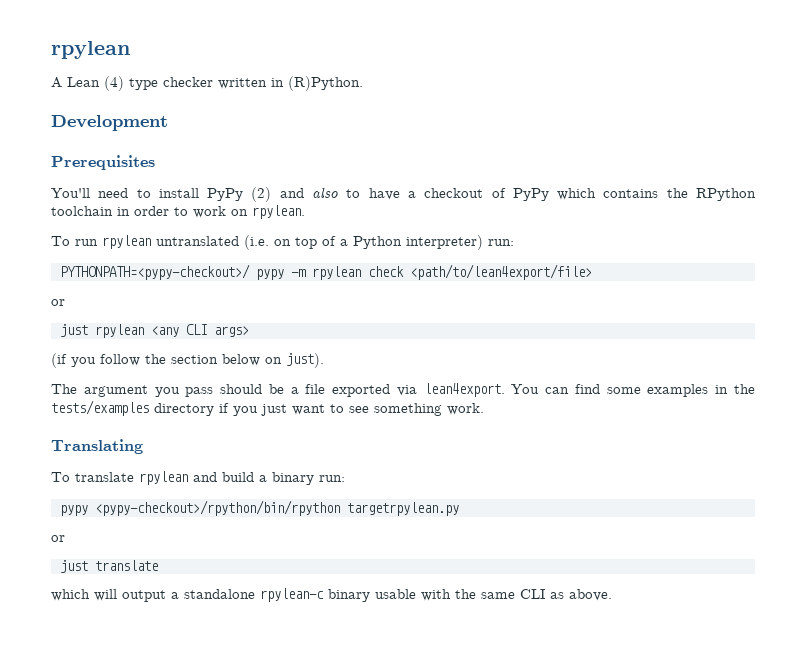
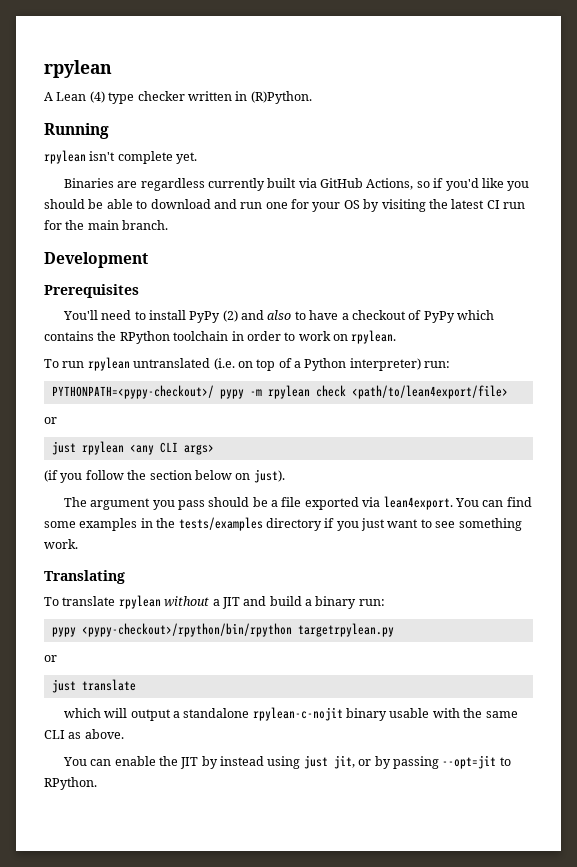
(363, 83) none -> [44,123,109,139] [44,150,198,164] [63,178,530,191] [44,199,525,212] [44,220,169,230] // Running // rpylean isn't complete yet. // Binaries are regardless currently built via GitHub Actions, so if you'd like you should be able to download and run one for your OS by visiting the latest CI run for the main branch.
(188, 478) none -> [164,596,240,609] without a JIT
[260,588,324,602] rpylean-c -> [252,707,343,721] rpylean-c-nojit
(612, 595) none -> [62,755,511,769] [44,777,97,790] // You can enable the JIT by instead using just jit, or by passing --opt=jit to RPython.

